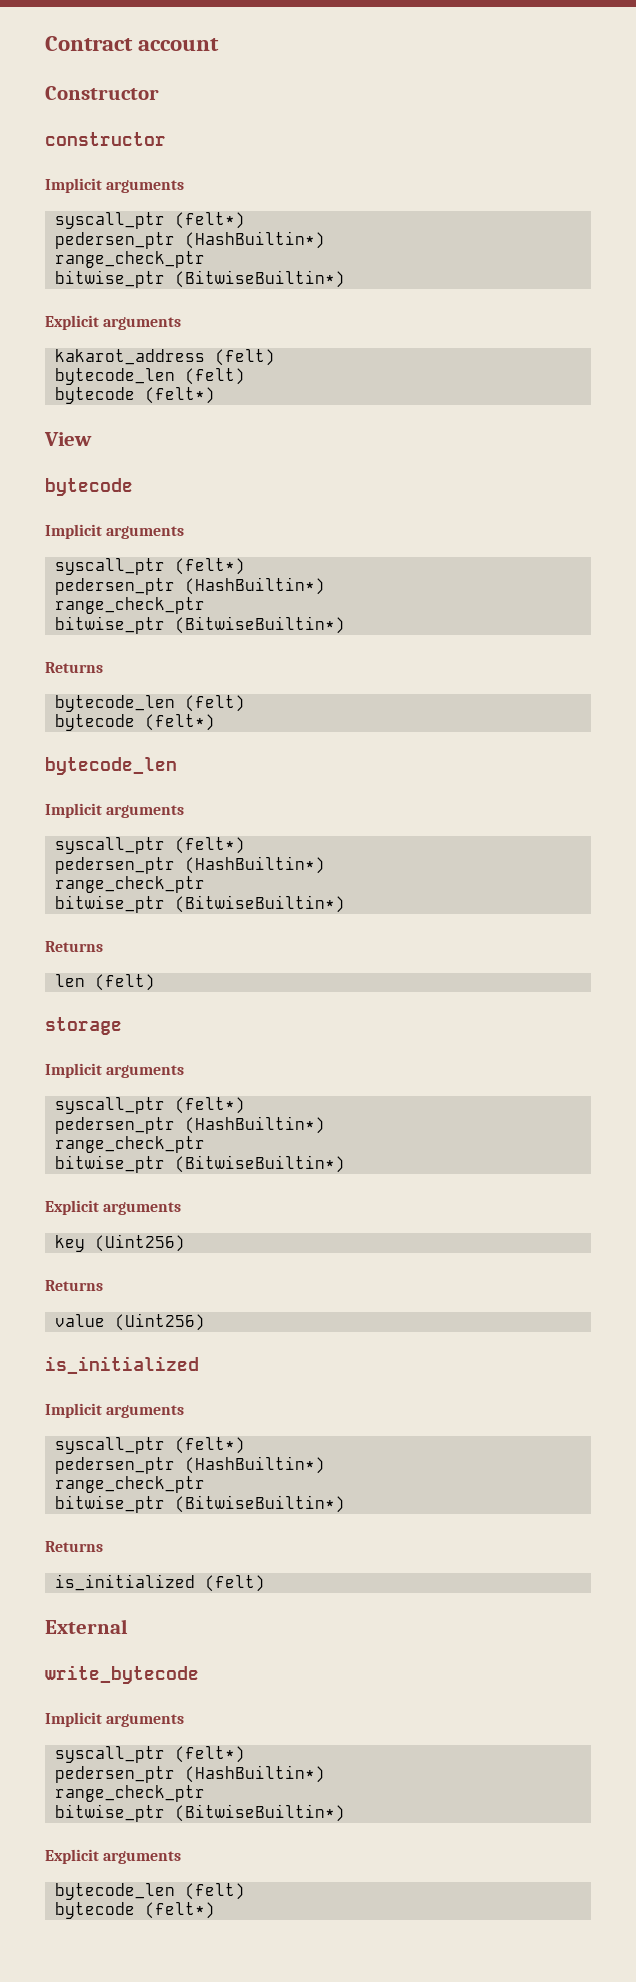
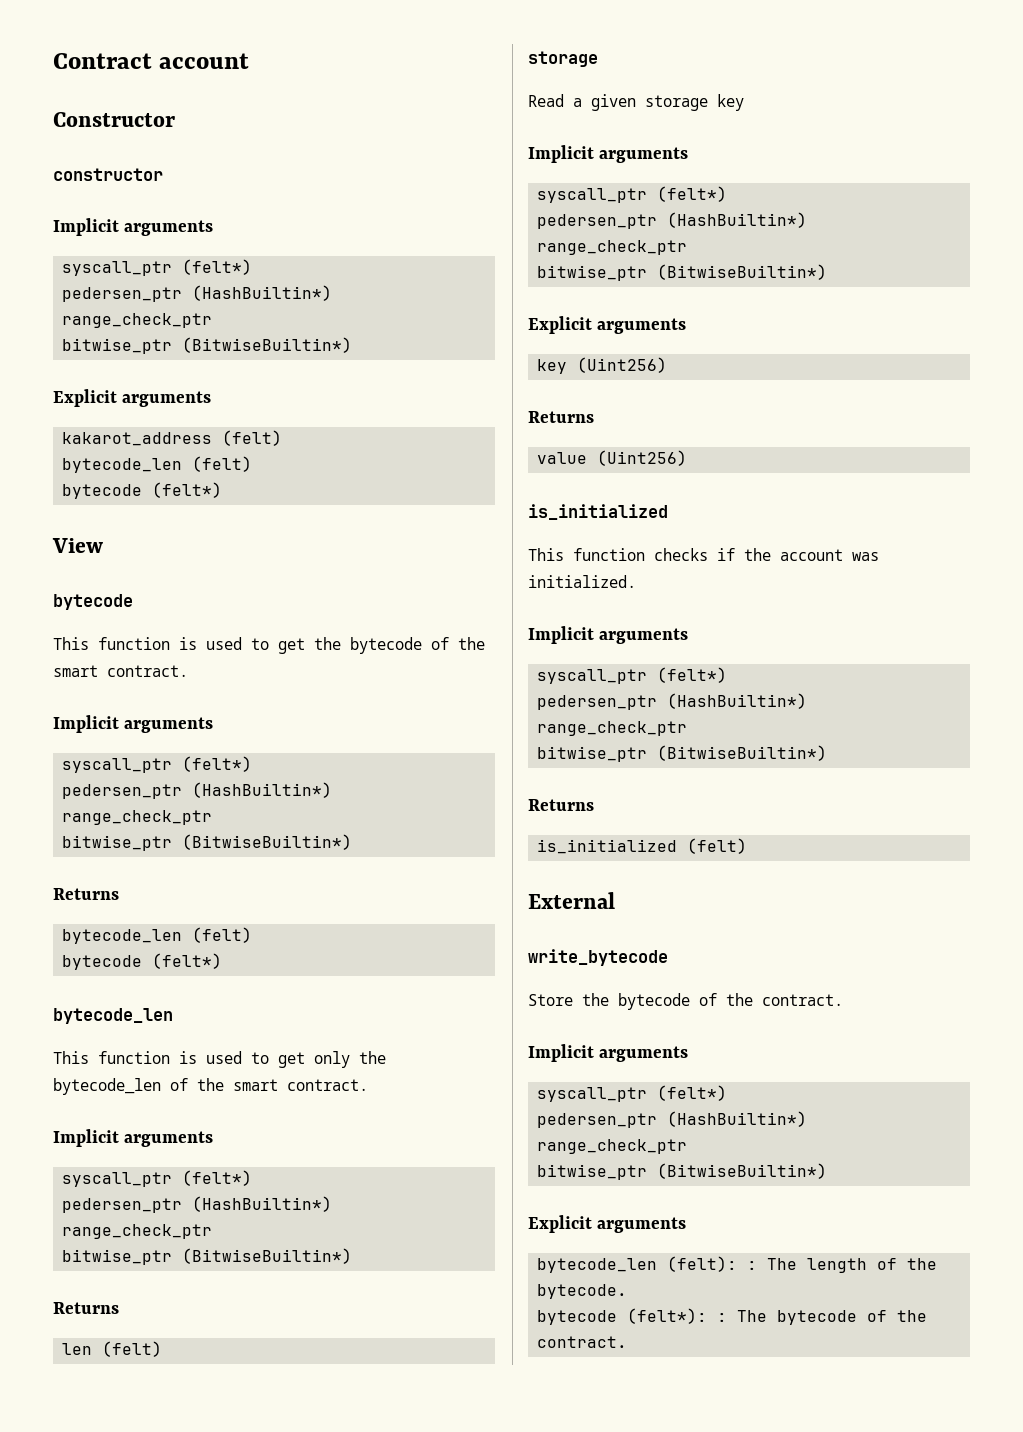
(133, 487) none -> [53,637,485,654] [53,665,188,677] // This function is used to get the bytecode of the smart contract.
(177, 766) none -> [53,1051,386,1068] [53,1078,368,1095] // This function is used to get only the bytecode_len of the smart contract.
(122, 1026) none -> [528,94,744,111] // Read a given storage key
(199, 1365) none -> [528,548,879,561] [528,575,636,588] // This function checks if the account was initialized.
(199, 1674) none -> [528,993,843,1010] // Store the bytecode of the contract.
[184,1883,245,1900] [54,1902,215,1919] (felt) // bytecode (felt*) -> [667,1256,938,1273] [537,1284,628,1299] [537,1308,928,1325] [537,1336,628,1348] (felt): : The length of the bytecode. // bytecode (felt*): : The bytecode of the contract.

